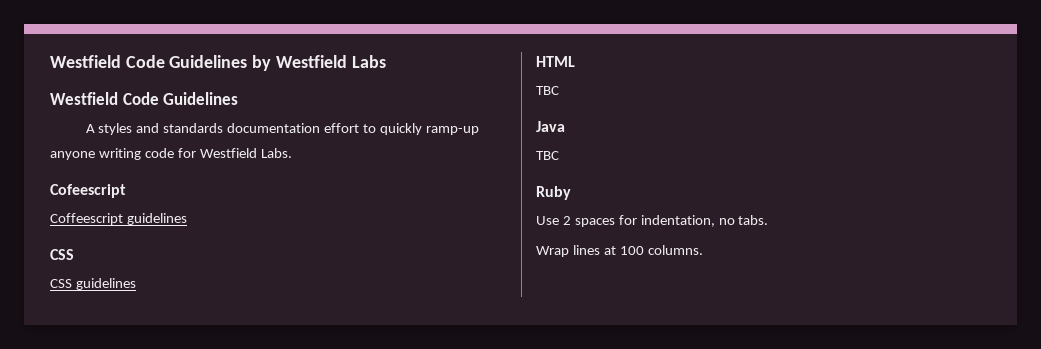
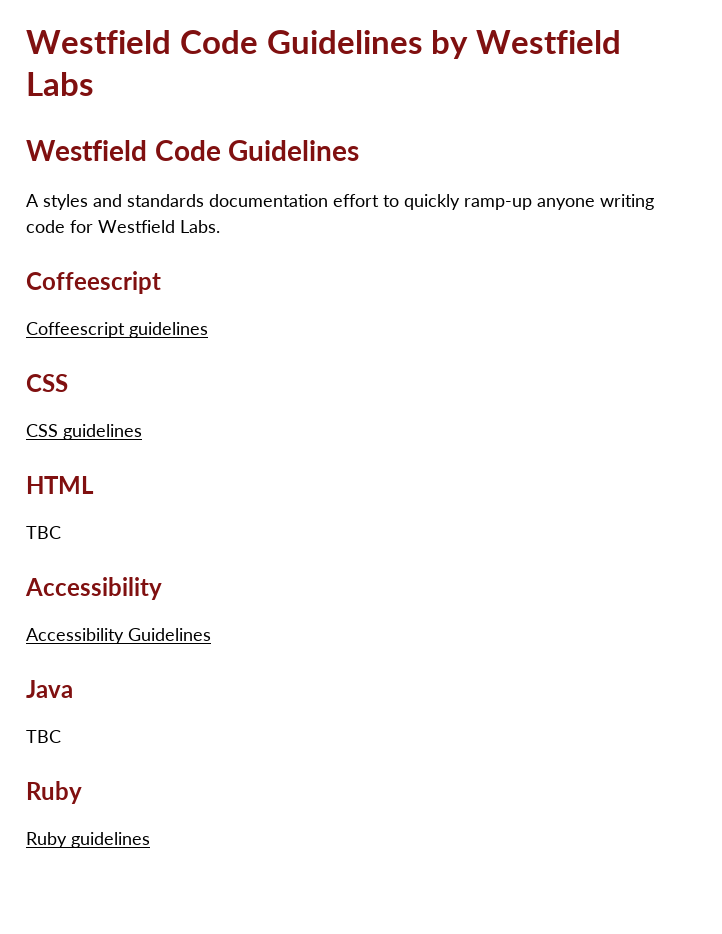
[50,184,126,198] Cofeescript -> [26,271,161,294] Coffeescript
(559, 90) none -> [25,577,162,600] [26,628,211,644] // Accessibility // Accessibility Guidelines
[536,215,769,227] [536,245,703,257] Use 2 spaces for indentation, no tabs. // Wrap lines at 100 columns. -> [26,832,150,848] Ruby guidelines

